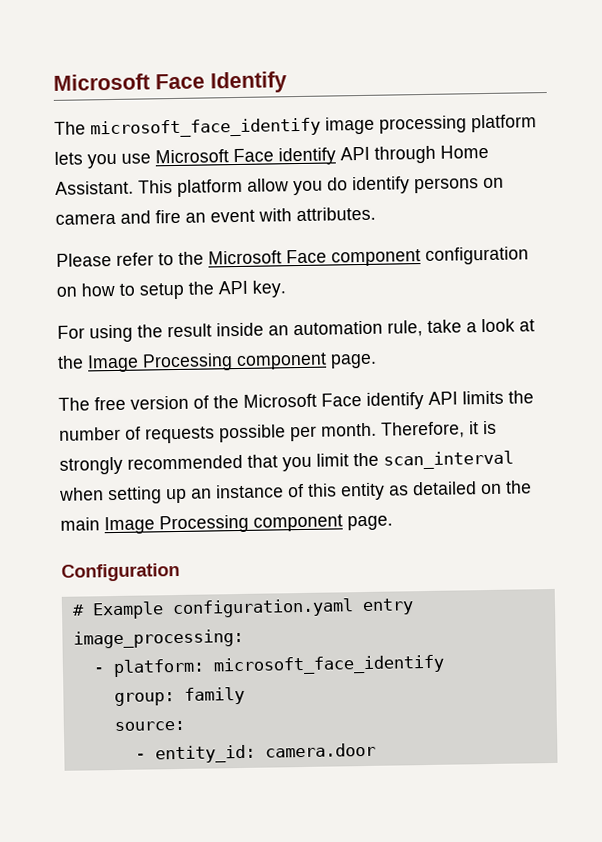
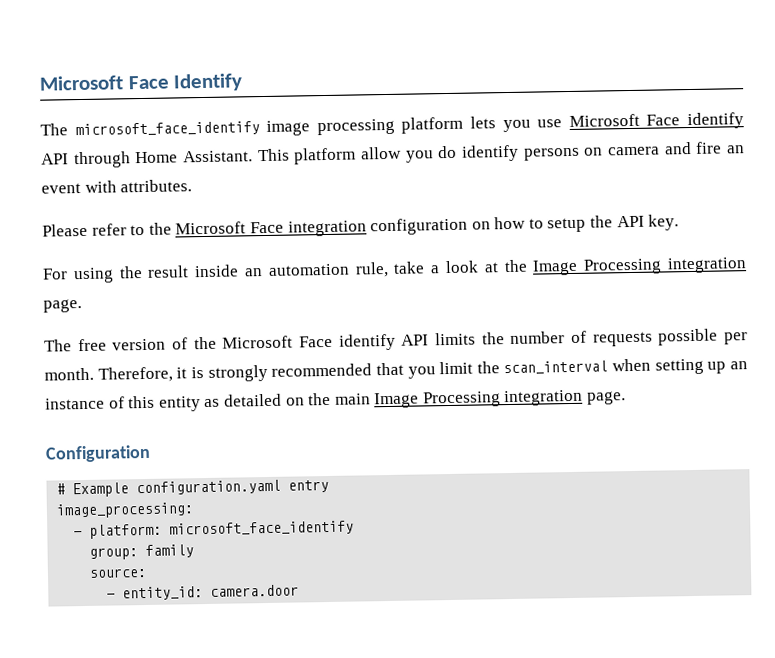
[331,249,421,267] component -> [287,220,367,237] integration
[236,352,327,371] component -> [667,257,747,274] integration
[253,514,343,532] component -> [504,389,584,407] integration

